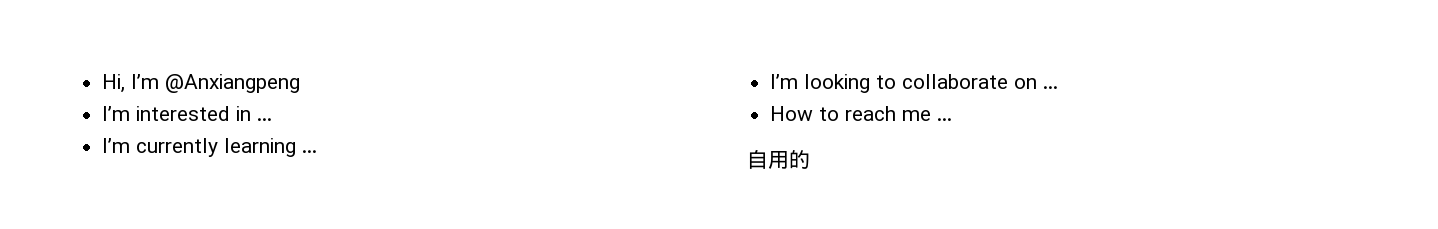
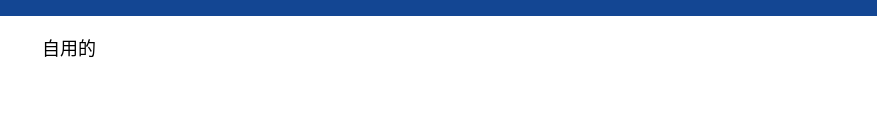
[102,74,301,93] [102,106,273,121] [102,138,318,157] [770,74,1059,93] [770,106,953,121] Hi, I’m @Anxiangpeng // I’m interested in ... // I’m currently learning ... // I’m looking to collaborate on ... // How to reach me ... // -> (42, 48) none

